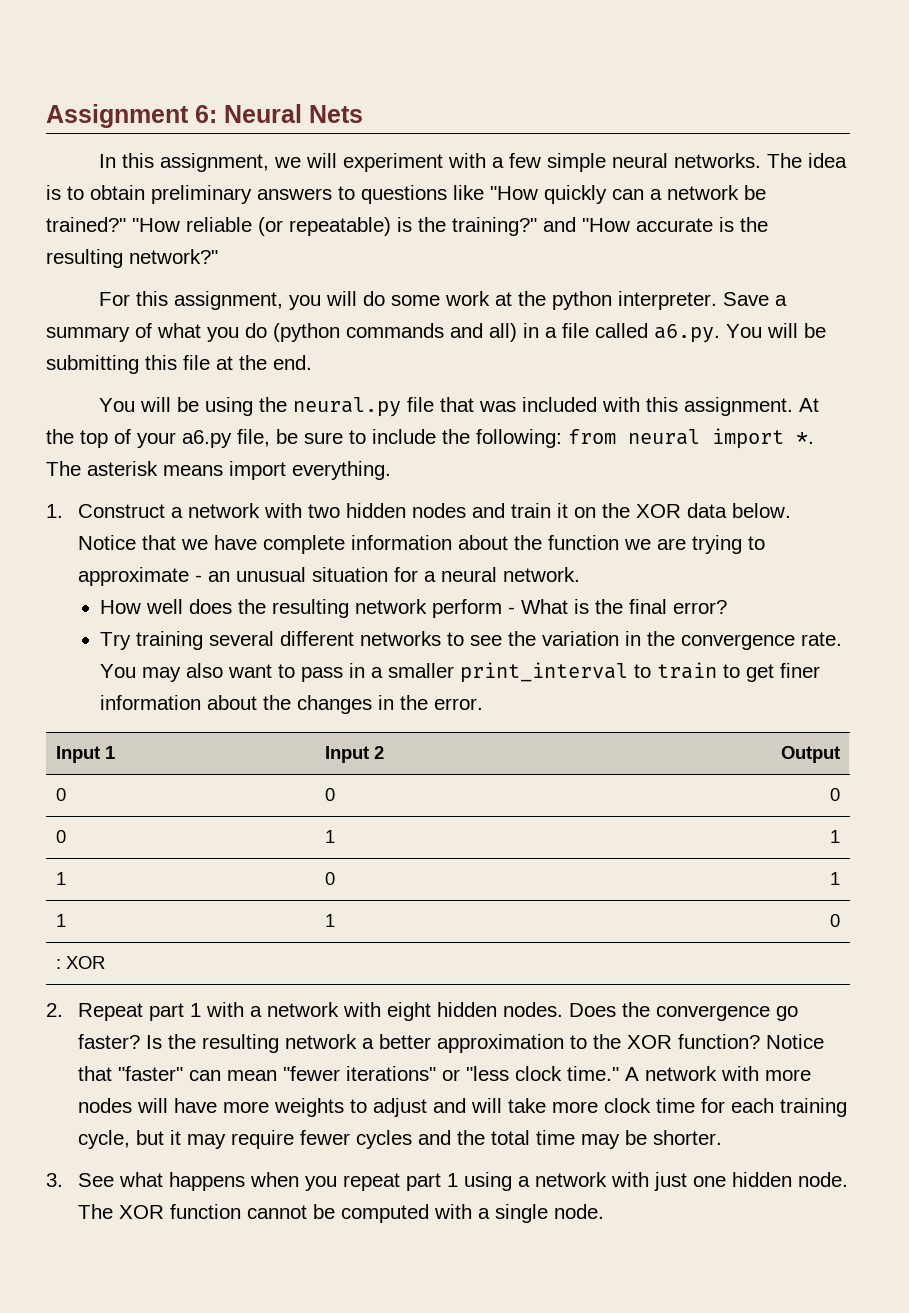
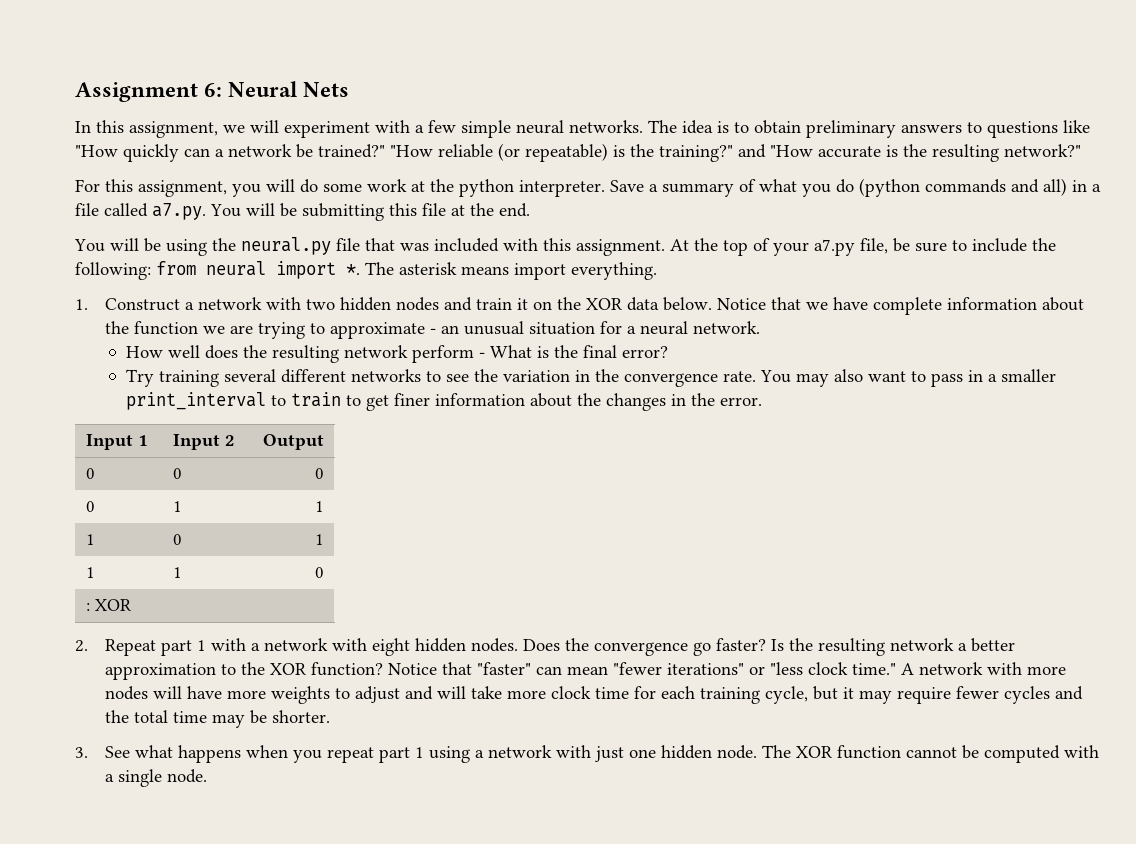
[654,324,720,343] a6.py. -> [152,203,206,220] a7.py.
[182,430,232,448] a6.py -> [814,239,855,256] a7.py

